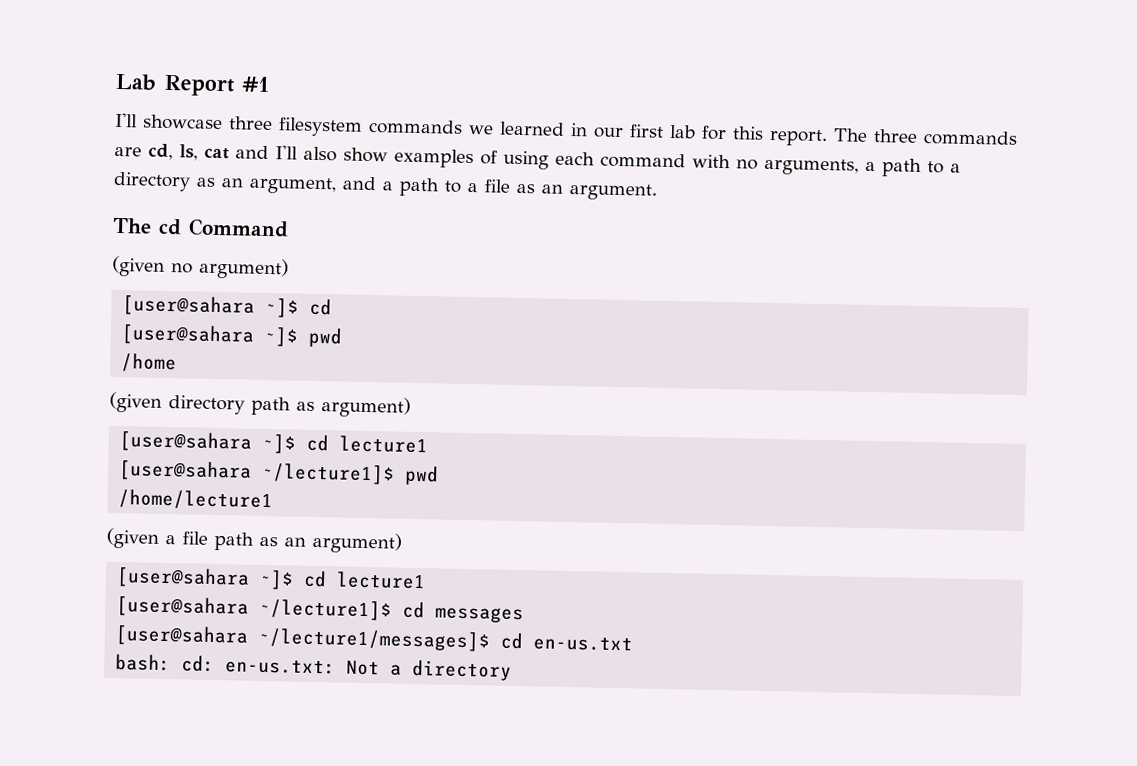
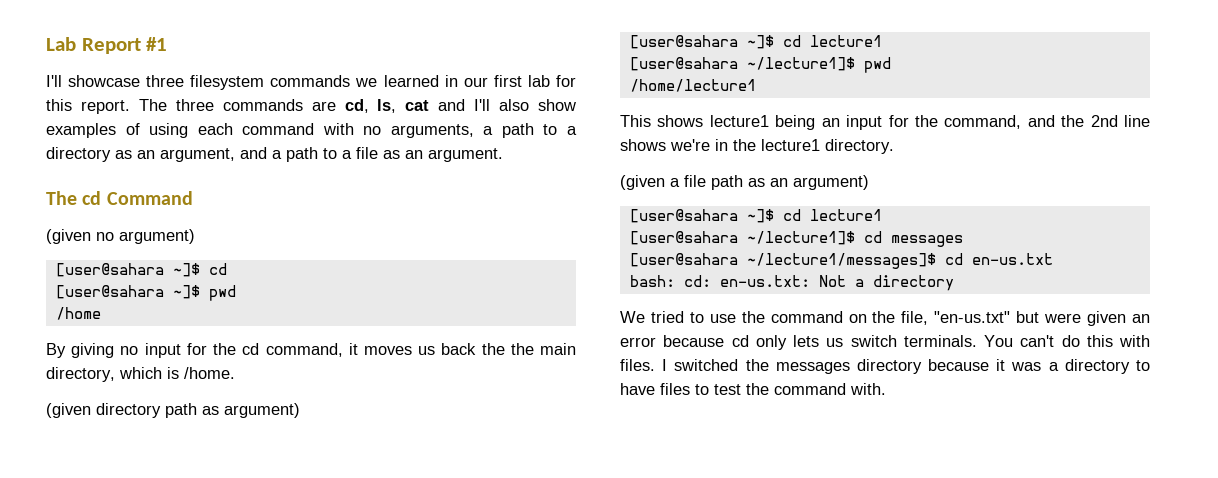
(178, 363) none -> [46,343,576,358] [46,367,235,382] // By giving no input for the cd command, it moves us back the the main directory, which is /home.
(274, 500) none -> [620,115,1150,130] [620,139,894,154] // This shows lecture1 being an input for the command, and the 2nd line shows we're in the lecture1 directory.
(513, 670) none -> [620,311,1150,326] [620,335,1150,350] [620,359,1150,374] [620,383,886,395] // We tried to use the command on the file, "en-us.txt" but were given an error because cd only lets us switch terminals. You can't do this with files. I switched the messages directory because it was a directory to have files to test the command with.

